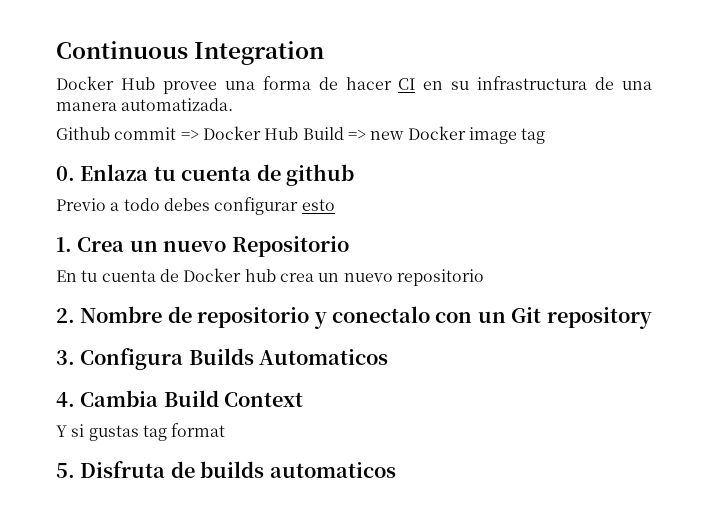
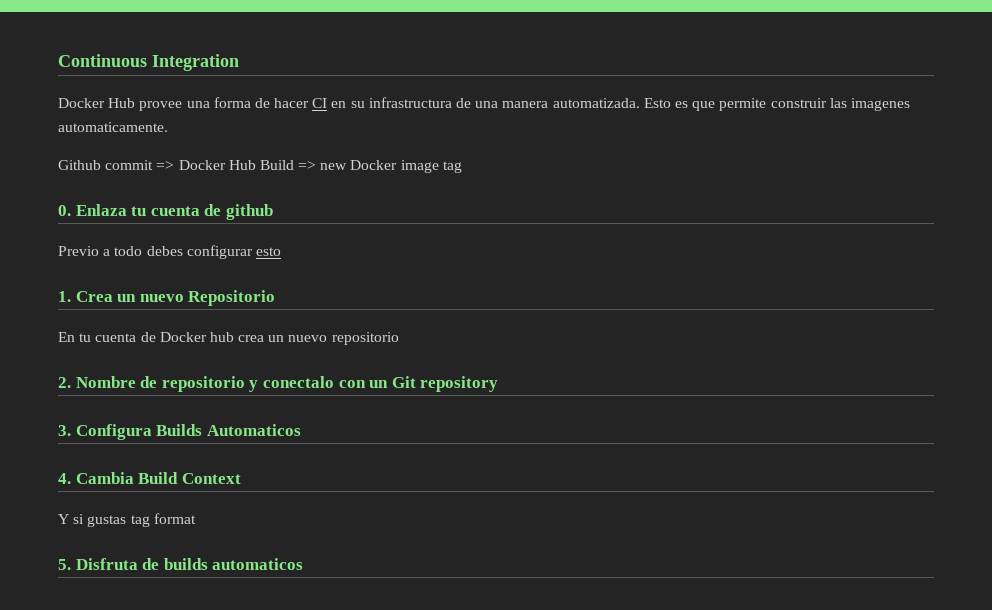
(234, 104) none -> [643,98,910,111] [58,122,168,132] Esto es que permite construir las imagenes automaticamente.

